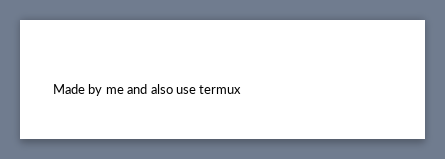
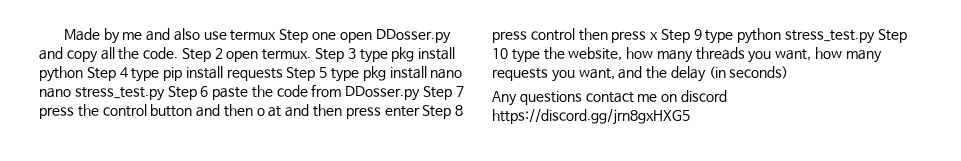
(242, 89) none -> [279,29,451,44] [39,47,456,63] [39,66,463,82] [39,84,464,101] [39,104,464,119] [492,28,907,44] [492,47,882,63] [492,66,789,82] [492,90,727,106] [492,109,690,125] Step one open DDosser.py and copy all the code. Step 2 open termux. Step 3 type pkg install python Step 4 type pip install requests Step 5 type pkg install nano nano stress_test.py Step 6 paste the code from DDosser.py Step 7 press the control button and then o at and then press enter Step 8 press control then press x Step 9 type python stress_test.py Step 10 type the website, how many threads you want, how many requests you want, and the delay (in seconds) // Any questions contact me on discord https://discord.gg/jrn8gxHXG5

